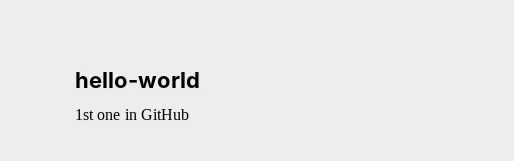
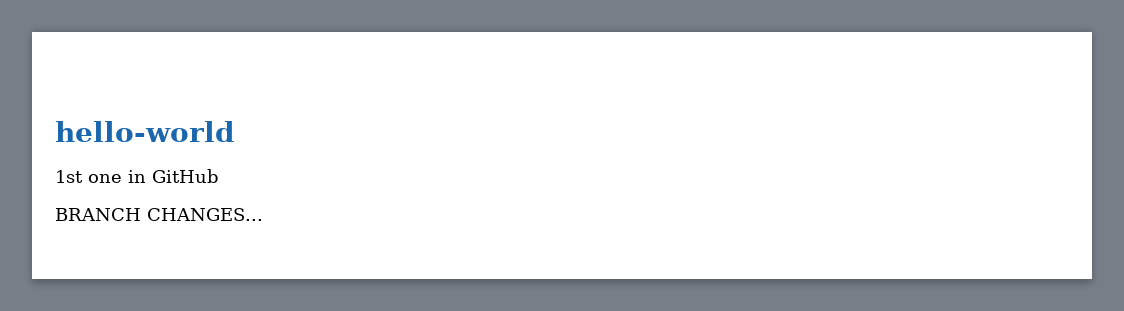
(190, 115) none -> [55,208,263,221] // BRANCH CHANGES...

